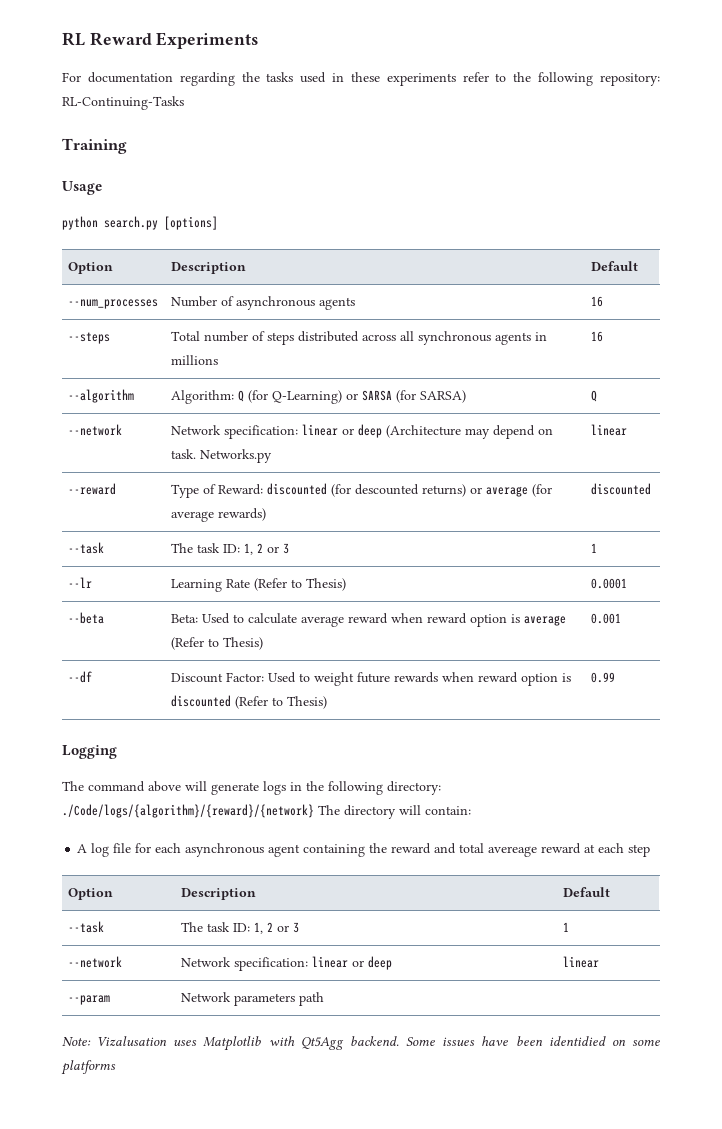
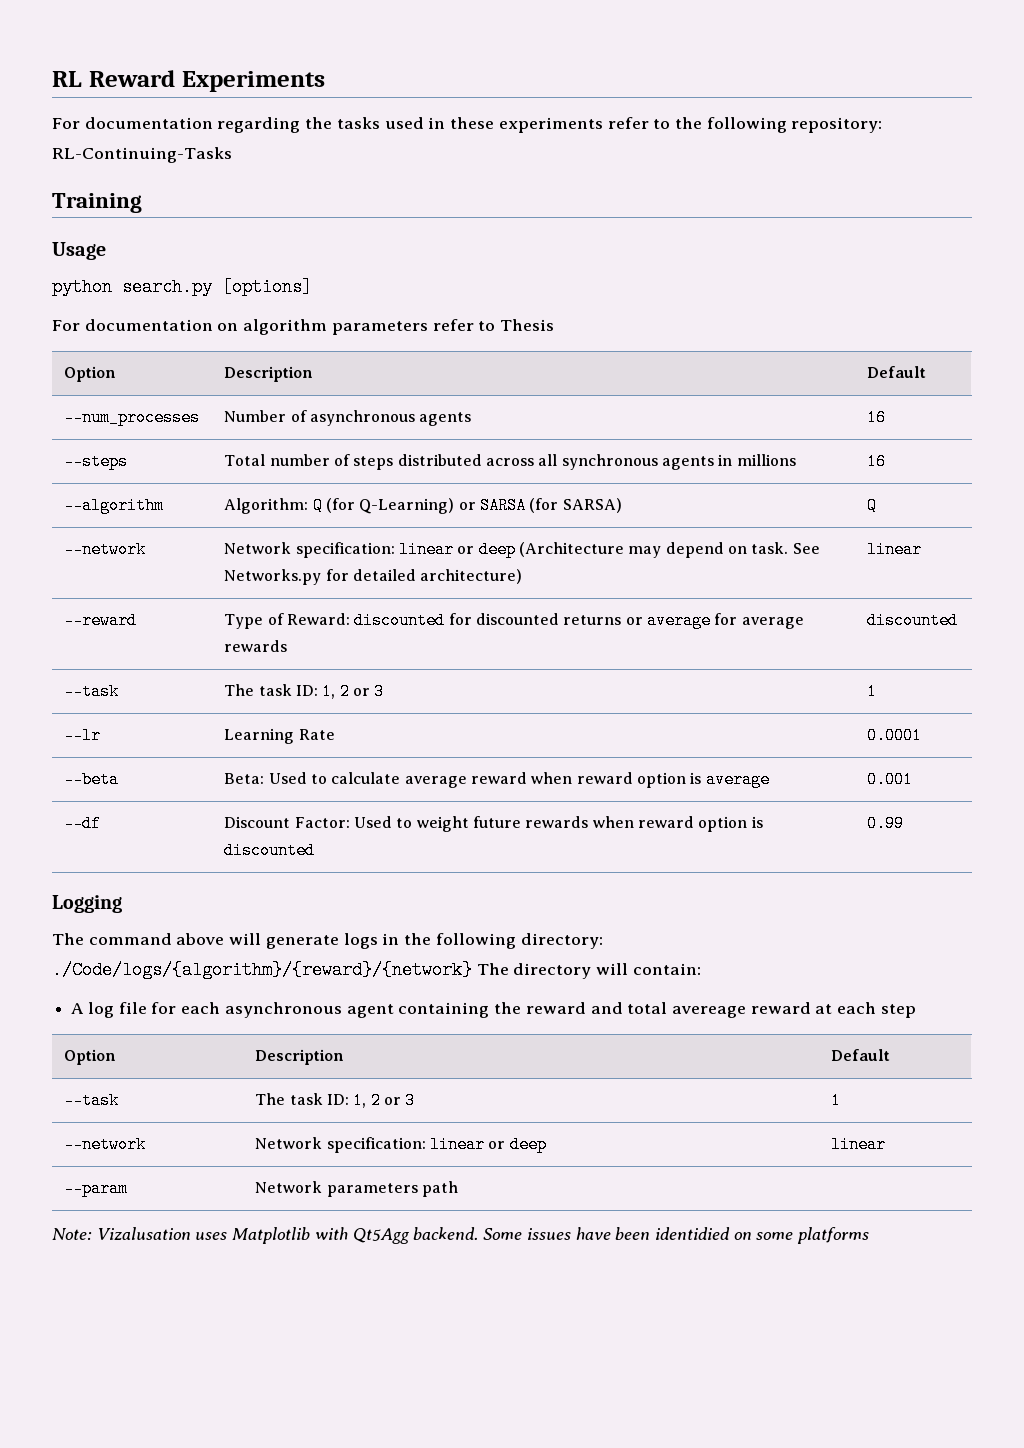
(218, 223) none -> [52,319,555,335] // For documentation on algorithm parameters refer to Thesis
(197, 454) none -> [792,543,820,554] See
(273, 456) none -> [325,569,523,584] for detailed architecture)
[331,484,553,497] [171,508,267,522] (for descounted returns) or average (for average rewards) -> [448,612,804,629] [224,640,288,652] for discounted returns or average for average rewards
[254,578,347,591] (Refer to Thesis) -> (335, 734) none
[171,637,264,650] (Refer to Thesis) -> (770, 779) none
[235,696,328,709] (Refer to Thesis) -> (316, 850) none

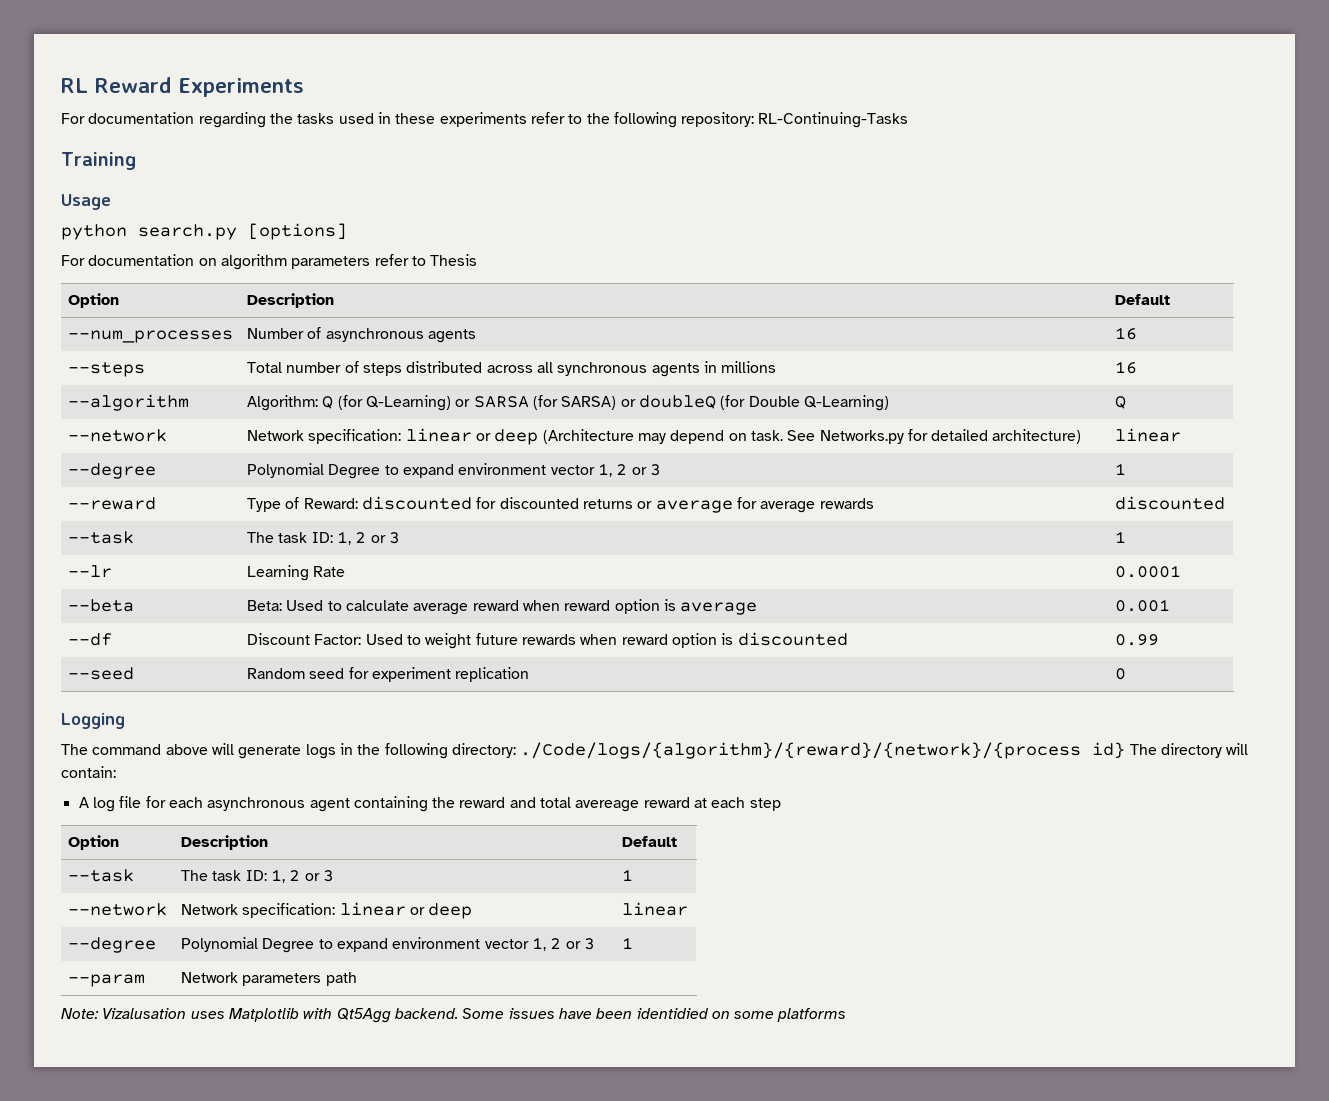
(622, 505) none -> [620,395,889,411] or doubleQ (for Double Q-Learning)
(923, 549) none -> [67,463,156,479] [246,463,661,479] [1114,463,1126,475] // --degree | Polynomial Degree to expand environment vector 1, 2 or 3 | 1
(905, 823) none -> [67,667,134,680] [246,667,530,682] [1114,668,1126,680] // --seed | Random seed for experiment replication | 0
[52,961,472,979] ./Code/logs/{algorithm}/{reward}/{network} -> [520,742,1126,759] ./Code/logs/{algorithm}/{reward}/{network}/{process id}
(887, 1144) none -> [67,937,156,953] [180,937,595,953] [621,937,633,949] // --degree | Polynomial Degree to expand environment vector 1, 2 or 3 | 1

